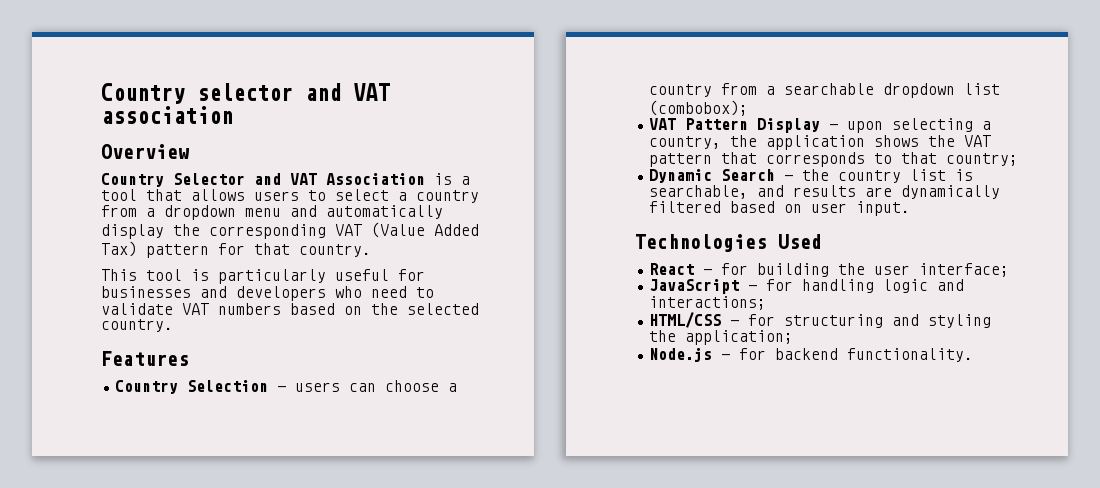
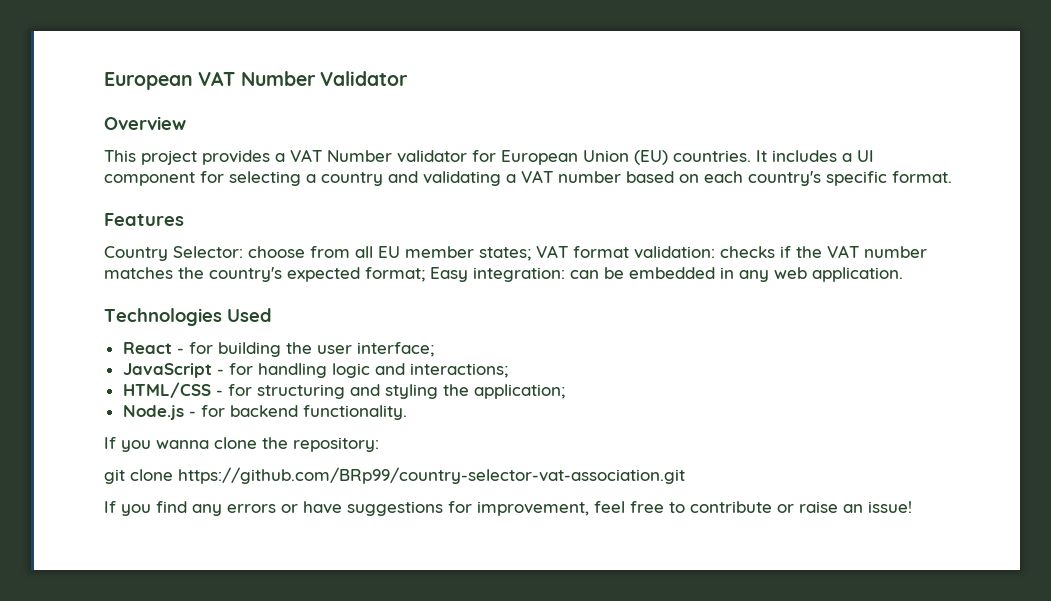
[101,83,390,104] [101,106,233,124] [101,144,189,159] [101,173,470,187] [101,189,479,203] [101,205,443,220] [101,222,479,239] [101,241,371,258] [101,269,425,284] [101,286,434,301] [101,303,479,315] [101,319,173,332] [101,351,189,366] [115,380,458,394] [649,83,1001,98] [649,100,749,116] [649,118,992,133] [649,135,992,150] [649,152,1019,167] [649,169,974,183] [649,185,1001,199] [649,201,911,216] Country selector and VAT association // Overview // Country Selector and VAT Association is a tool that allows users to select a country from a dropdown menu and automatically display the corresponding VAT (Value Added Tax) pattern for that country. // This tool is particularly useful for businesses and developers who need to validate VAT numbers based on the selected country. // Features // Country Selection - users can choose a country from a searchable dropdown list (combobox); // VAT Pattern Display - upon selecting a country, the application shows the VAT pattern that corresponds to that country; // Dynamic Search - the country list is searchable, and results are dynamically filtered based on user input. -> [104,71,408,90] [104,116,186,130] [104,149,874,165] [104,170,952,186] [104,213,184,226] [104,245,927,261] [104,267,903,282] European VAT Number Validator // Overview // This project provides a VAT Number validator for European Union (EU) countries. It includes a UI component for selecting a country and validating a VAT number based on each country's specific format. // Features // Country Selector: choose from all EU member states; VAT format validation: checks if the VAT number matches the country's expected format; Easy integration: can be embedded in any web application.
(974, 355) none -> [104,437,379,452] [104,467,685,484] [104,501,912,516] // If you wanna clone the repository: // git clone https://github.com/BRp99/country-selector-vat-association.git // If you find any errors or have suggestions for improvement, feel free to contribute or raise an issue!

